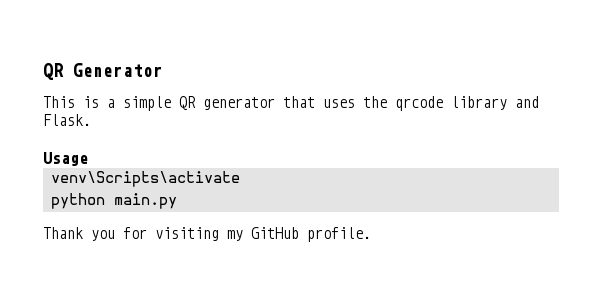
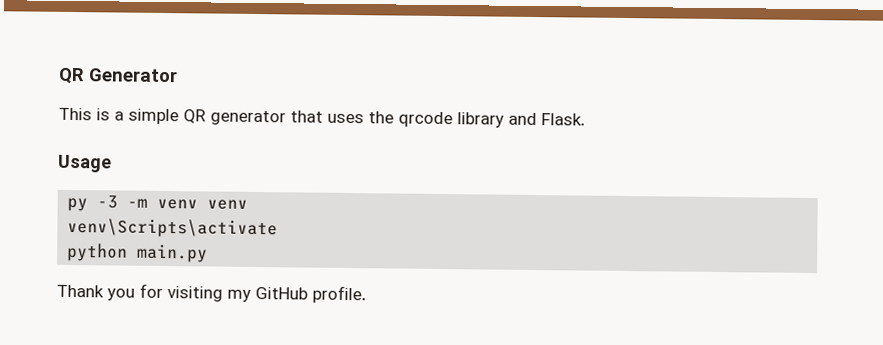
(88, 159) none -> [67,195,249,212] // py -3 -m venv venv

